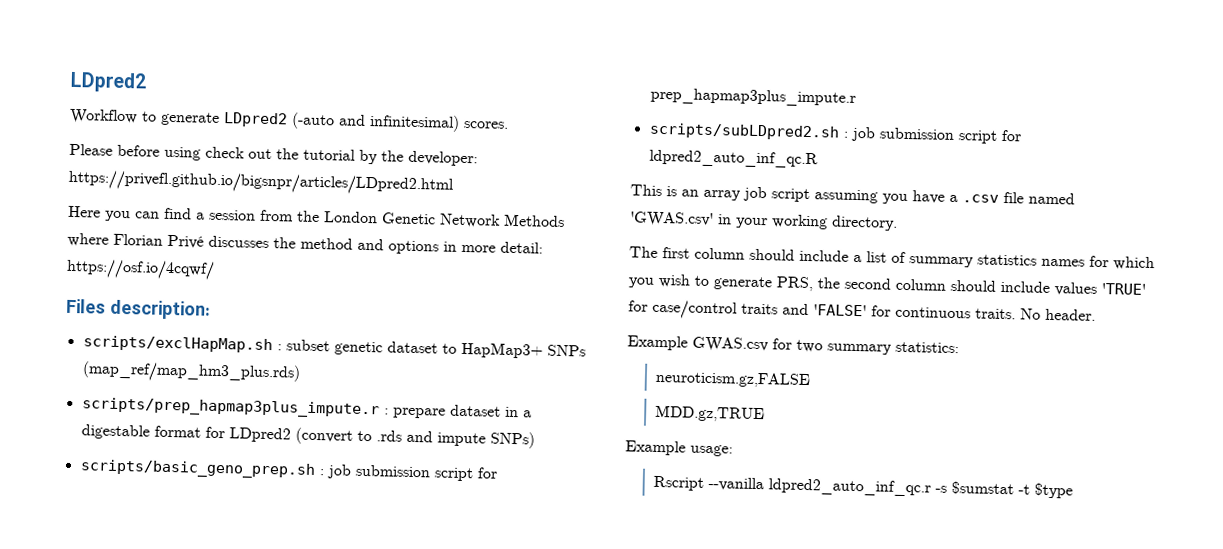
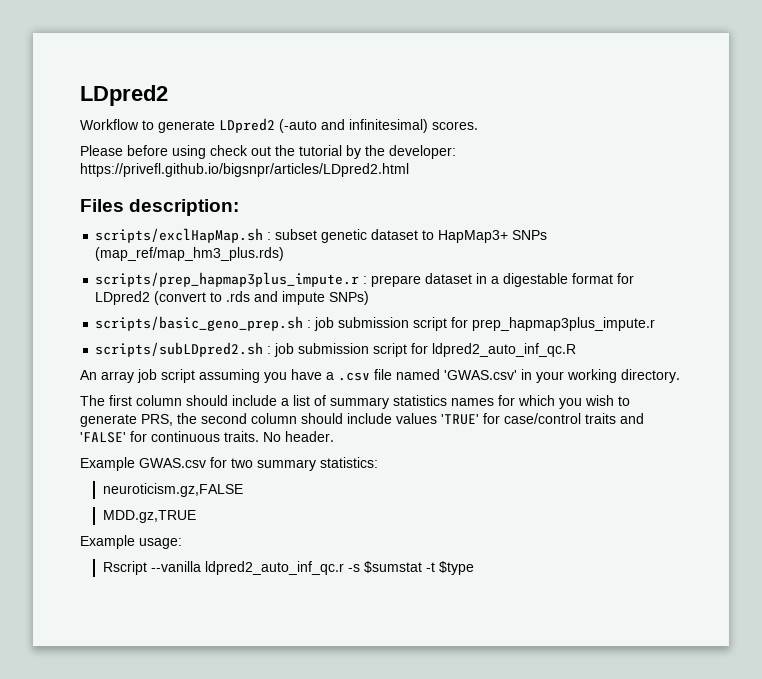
[68,205,565,228] [67,232,543,255] [66,258,215,280] // Here you can find a session from the London Genetic Network Methods where Florian Privé discusses the method and options in more detail: https://osf.io/4cqwf/ -> (409, 170) none
[630,184,699,197] This is an -> [80,370,97,380] An

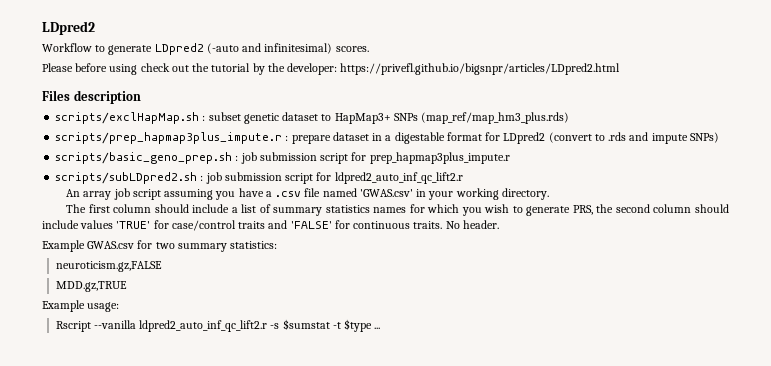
[129,199,240,216] description: -> [73,90,141,104] description
[432,343,577,357] ldpred2_auto_inf_qc.R -> [334,172,463,184] ldpred2_auto_inf_qc_lift2.r
[204,561,344,575] ldpred2_auto_inf_qc.r -> [139,320,268,332] ldpred2_auto_inf_qc_lift2.r
(474, 568) none -> [374,327,381,329] ...

